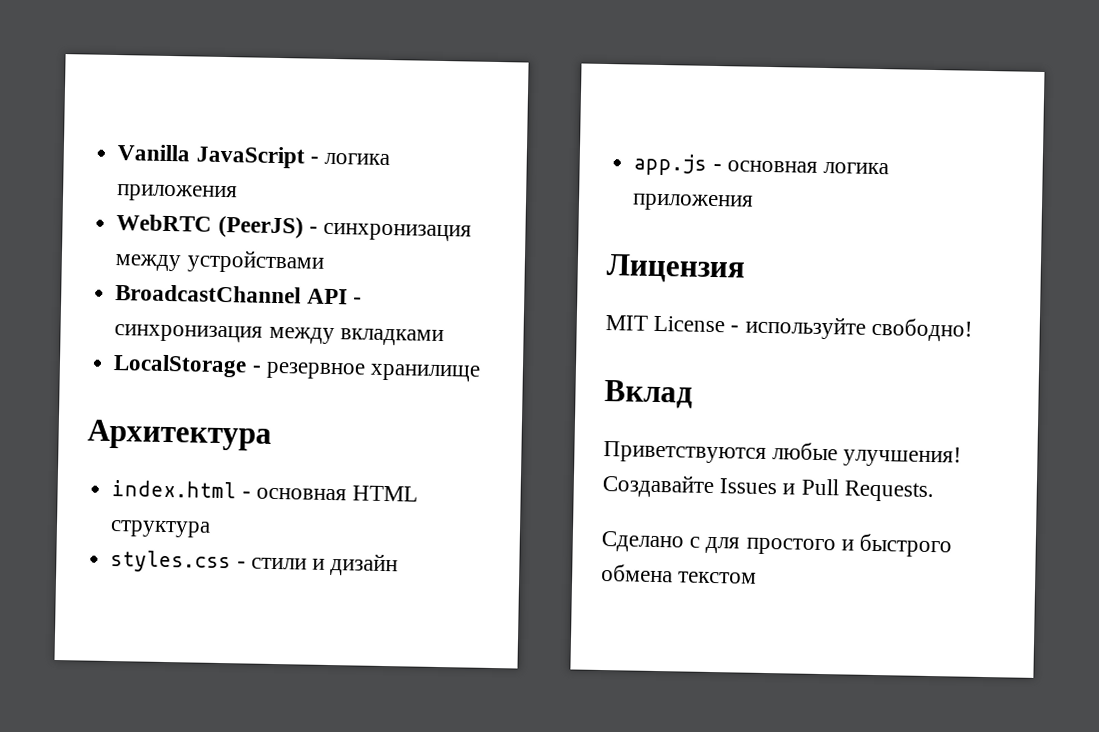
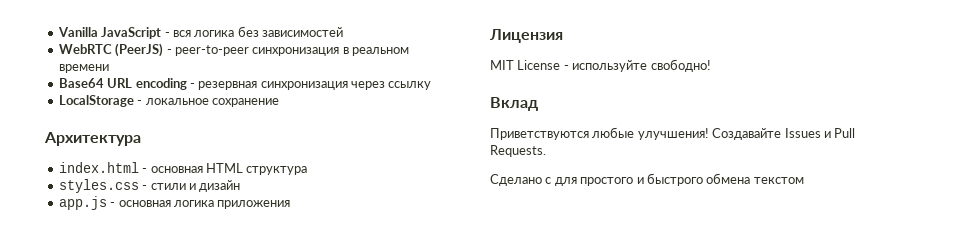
[323,152,390,166] [116,184,239,203] логика приложения -> [172,26,343,37] вся логика без зависимостей
[322,222,472,242] [115,249,325,274] [115,284,362,305] [114,324,444,347] синхронизация между устройствами // BroadcastChannel API - синхронизация между вкладками -> [174,45,409,56] [58,64,109,73] [58,78,432,90] peer-to-peer синхронизация в реальном времени // Base64 URL encoding - резервная синхронизация через ссылку
[265,361,480,382] резервное хранилище -> [145,98,279,107] локальное сохранение

